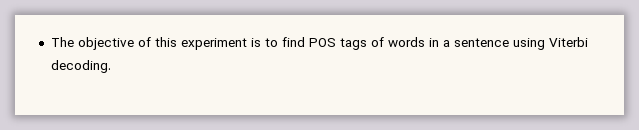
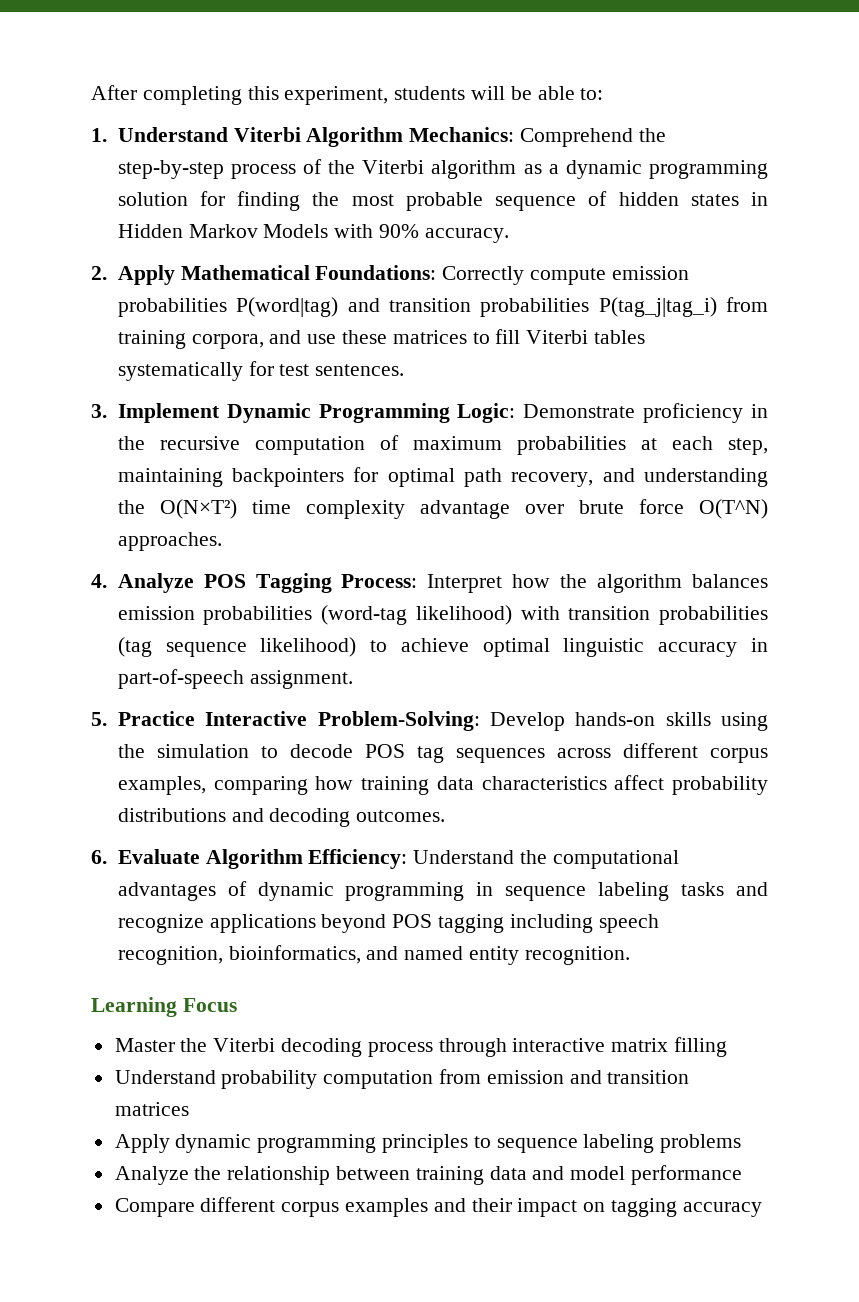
[50,37,588,50] [50,60,111,73] The objective of this experiment is to find POS tags of words in a sentence using Viterbi decoding. -> [91,85,604,105] [91,127,666,147] [117,159,769,179] [117,191,769,211] [117,224,509,243] [91,265,689,285] [117,297,768,317] [117,329,645,349] [117,361,405,381] [91,403,768,423] [117,435,768,455] [117,467,768,487] [117,499,768,519] [117,532,222,551] [91,573,768,593] [117,605,768,625] [117,637,768,657] [117,669,353,689] [91,711,768,731] [117,743,768,763] [117,775,768,795] [117,808,446,827] [91,849,679,869] [117,881,768,901] [117,914,659,933] [117,945,630,965] [91,997,237,1017] [114,1037,728,1057] [114,1069,690,1089] [114,1102,189,1116] [114,1134,742,1153] [114,1165,743,1185] [114,1197,762,1217] After completing this experiment, students will be able to: // 1. Understand Viterbi Algorithm Mechanics: Comprehend the step-by-step process of the Viterbi algorithm as a dynamic programming solution for finding the most probable sequence of hidden states in Hidden Markov Models with 90% accuracy. // 2. Apply Mathematical Foundations: Correctly compute emission probabilities P(word|tag) and transition probabilities P(tag_j|tag_i) from training corpora, and use these matrices to fill Viterbi tables systematically for test sentences. // 3. Implement Dynamic Programming Logic: Demonstrate proficiency in the recursive computation of maximum probabilities at each step, maintaining backpointers for optimal path recovery, and understanding the O(N×T²) time complexity advantage over brute force O(T^N) approaches. // 4. Analyze POS Tagging Process: Interpret how the algorithm balances emission probabilities (word-tag likelihood) with transition probabilities (tag sequence likelihood) to achieve optimal linguistic accuracy in part-of-speech assignment. // 5. Practice Interactive Problem-Solving: Develop hands-on skills using the simulation to decode POS tag sequences across different corpus examples, comparing how training data characteristics affect probability distributions and decoding outcomes. // 6. Evaluate Algorithm Efficiency: Understand the computational advantages of dynamic programming in sequence labeling tasks and recognize applications beyond POS tagging including speech recognition, bioinformatics, and named entity recognition. // Learning Focus // Master the Viterbi decoding process through interactive matrix filling // Understand probability computation from emission and transition matrices // Apply dynamic programming principles to sequence labeling problems // Analyze the relationship between training data and model performance // Compare different corpus examples and their impact on tagging accuracy

